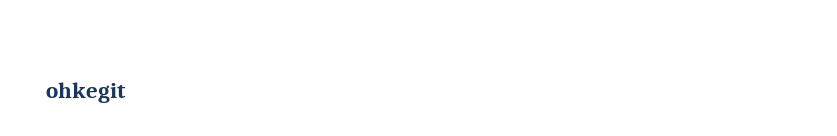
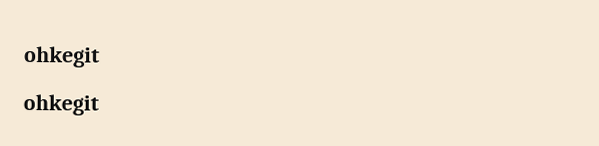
[46,82,126,103] ohkegit -> [24,46,100,68] [23,94,99,116] ohkegit // ohkegit

